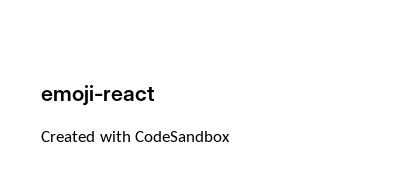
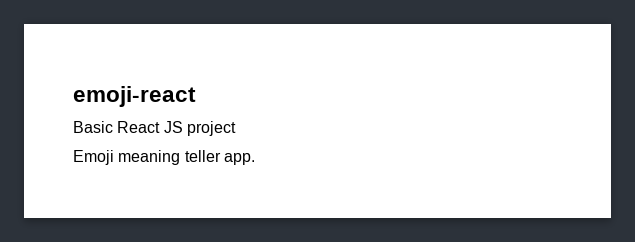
[41,131,231,142] Created with CodeSandbox -> [73,121,236,136] [73,150,255,165] Basic React JS project // Emoji meaning teller app.

